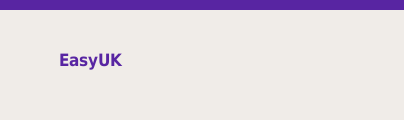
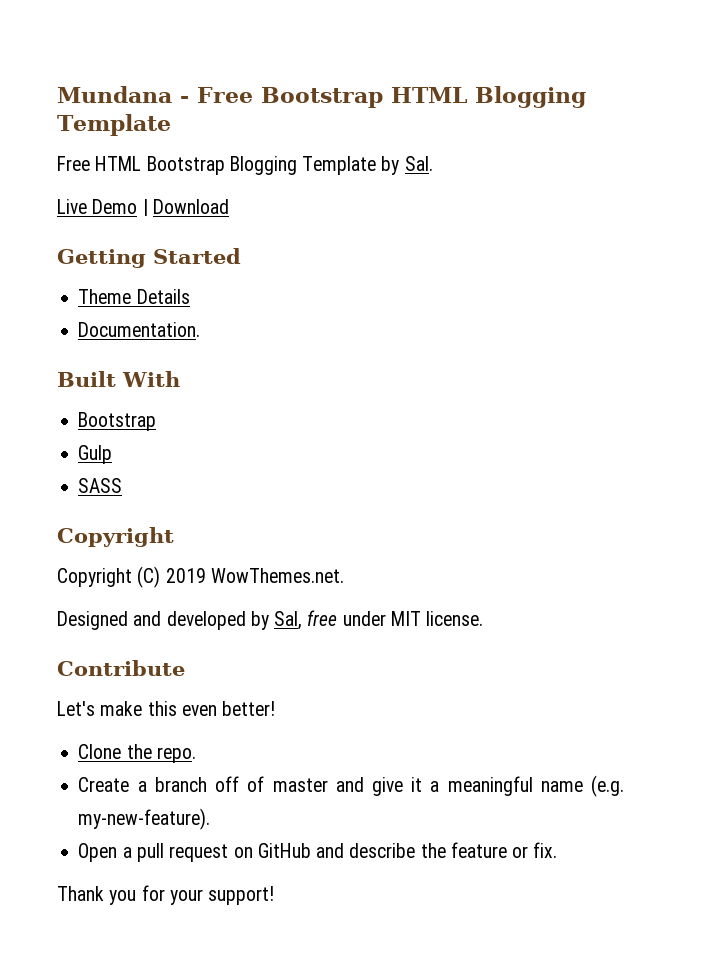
[59,53,123,70] EasyUK -> [57,86,586,108] [57,114,171,136] [57,156,433,175] [57,199,229,216] [57,248,241,268] [78,289,190,304] [78,322,201,337] [57,371,180,387] [78,412,157,431] [78,445,113,464] [78,478,123,493] [57,527,174,547] [57,566,344,588] [57,610,484,630] [57,660,185,676] [57,701,276,716] [78,744,196,763] [78,775,624,797] [78,808,211,830] [78,842,558,862] [57,885,275,905] Mundana - Free Bootstrap HTML Blogging Template // Free HTML Bootstrap Blogging Template by Sal. // Live Demo | Download // Getting Started // Theme Details // Documentation. // Built With // Bootstrap // Gulp // SASS // Copyright // Copyright (C) 2019 WowThemes.net. // Designed and developed by Sal, free under MIT license. // Contribute // Let's make this even better! // Clone the repo. // Create a branch off of master and give it a meaningful name (e.g. my-new-feature). // Open a pull request on GitHub and describe the feature or fix. // Thank you for your support!

